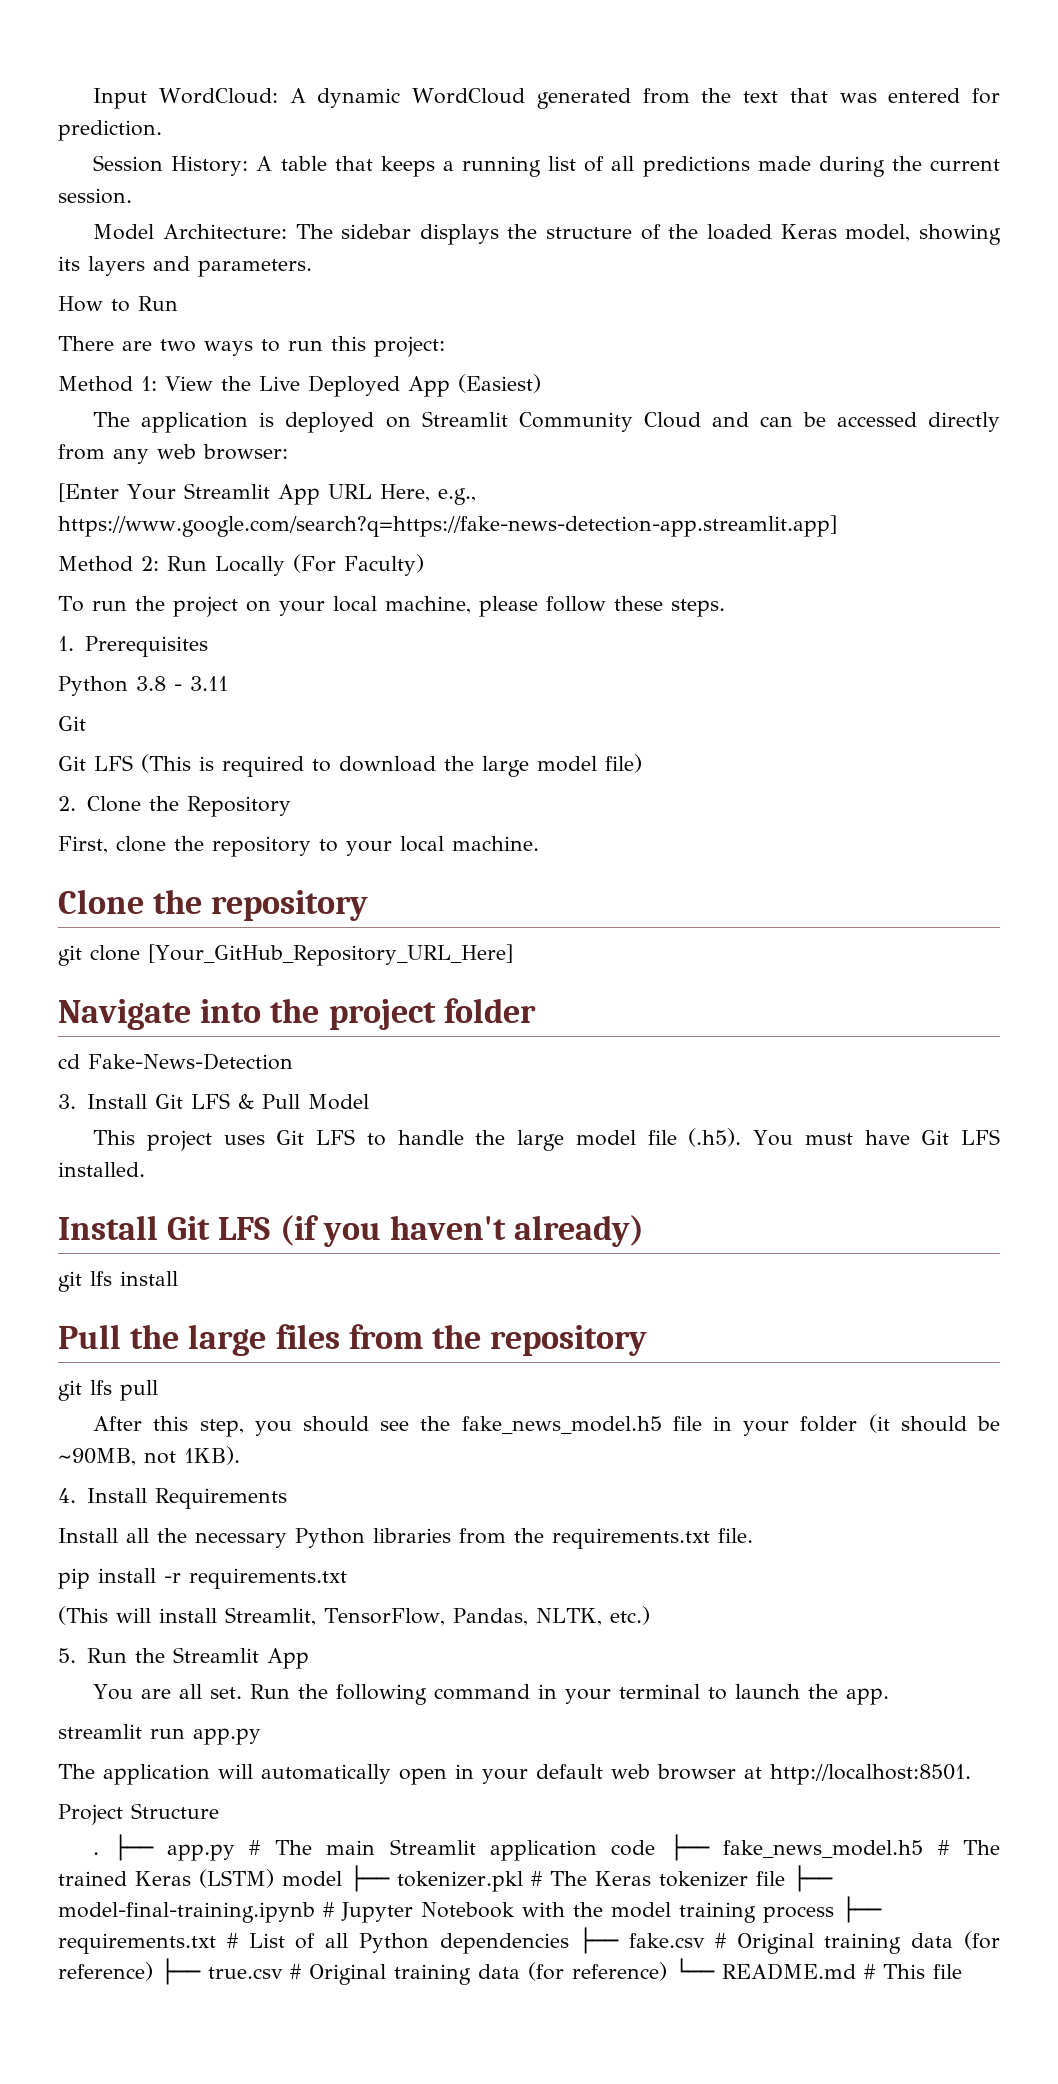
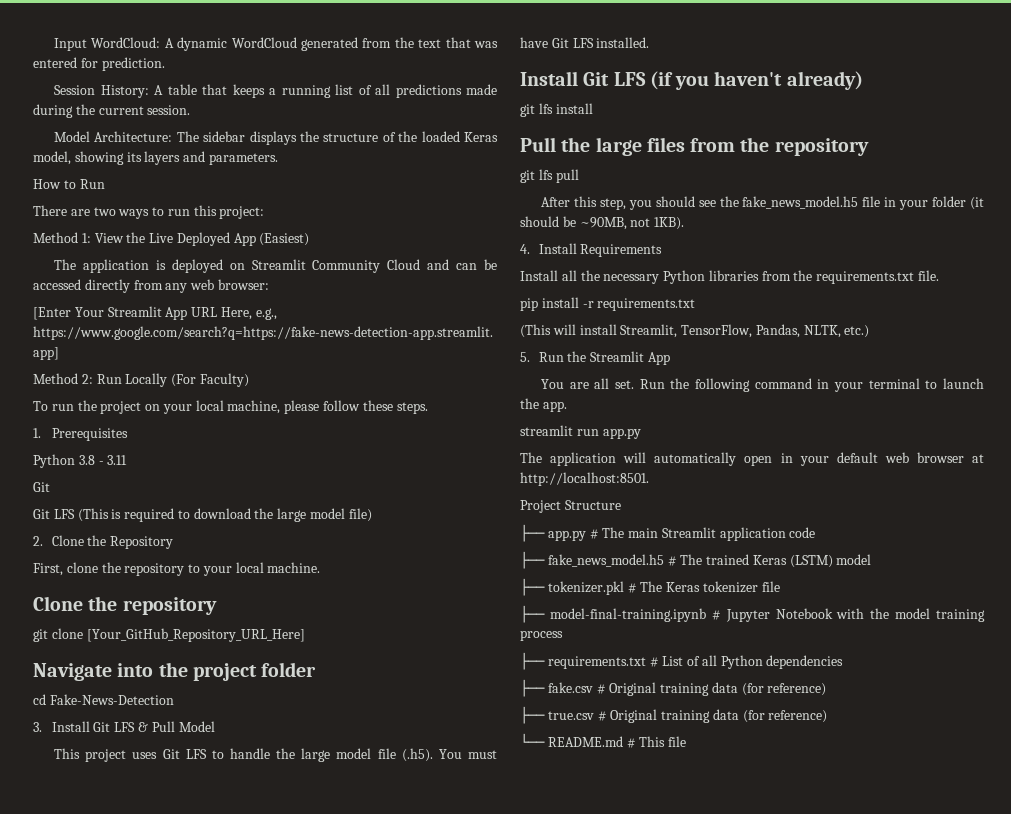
[93,1852,100,1855] . -> (621, 505) none
(656, 1848) none -> (816, 532) //
(342, 1879) none -> (872, 559) //
(785, 1878) none -> (780, 586) //
(834, 1914) none -> (563, 635) //
(569, 1943) none -> (844, 662) //
(153, 1971) none -> (827, 689) //
(667, 1971) none -> (828, 716) //

